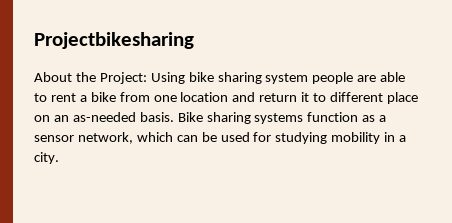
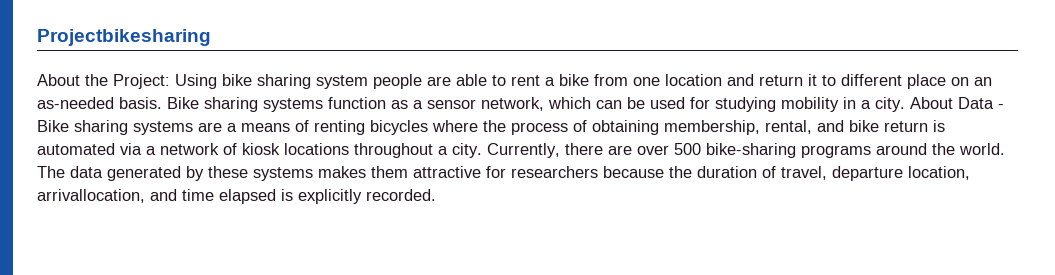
(59, 158) none -> [910,97,1004,109] [37,120,945,135] [37,143,1005,158] [37,166,970,181] [37,189,436,204] About Data - Bike sharing systems are a means of renting bicycles where the process of obtaining membership, rental, and bike return is automated via a network of kiosk locations throughout a city. Currently, there are over 500 bike-sharing programs around the world. The data generated by these systems makes them attractive for researchers because the duration of travel, departure location, arrivallocation, and time elapsed is explicitly recorded.

